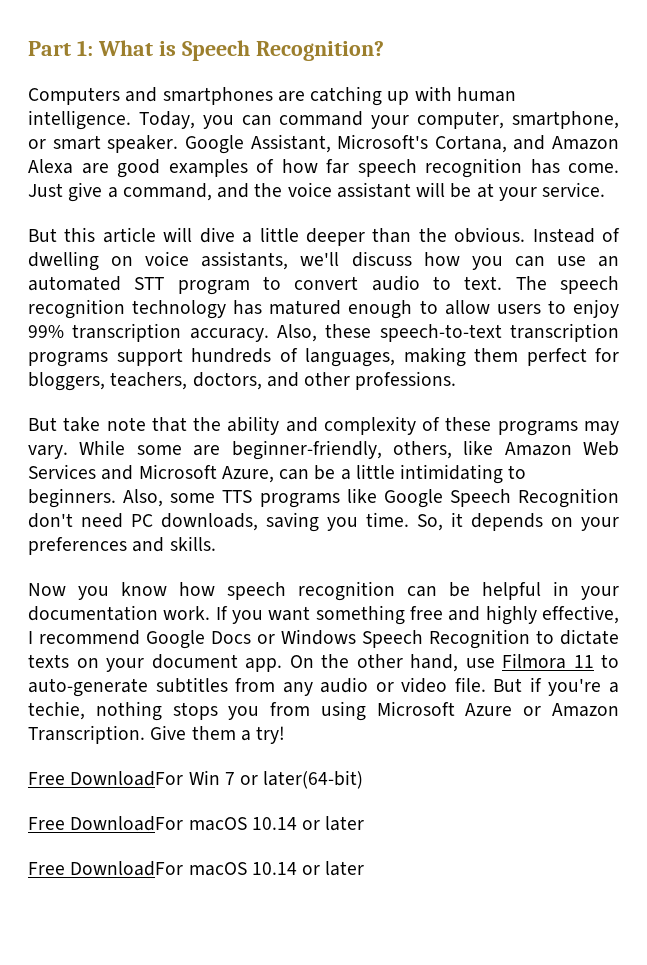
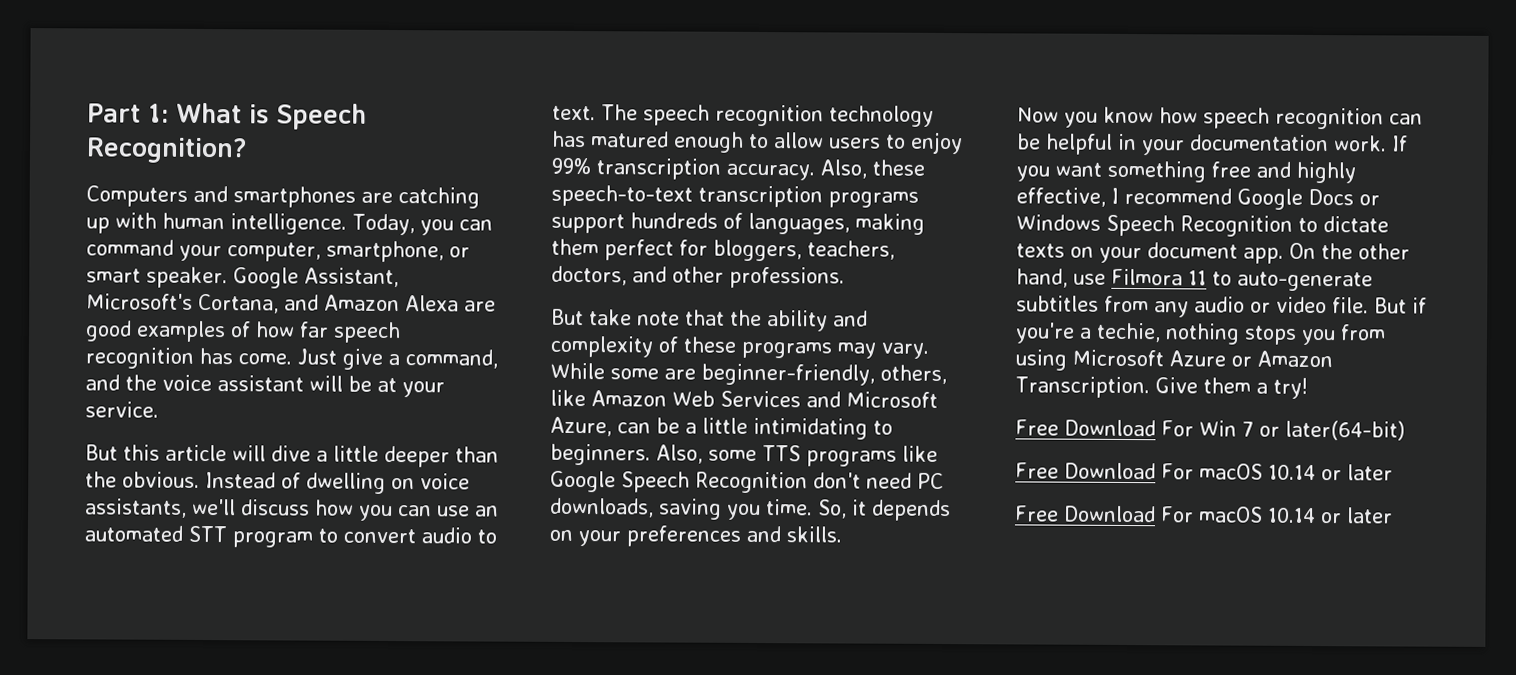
[70,771,184,786] DownloadFor -> [1064,419,1194,437] Download For
[70,816,184,831] DownloadFor -> [1064,462,1194,480] Download For
[70,861,184,876] DownloadFor -> [1064,505,1194,523] Download For

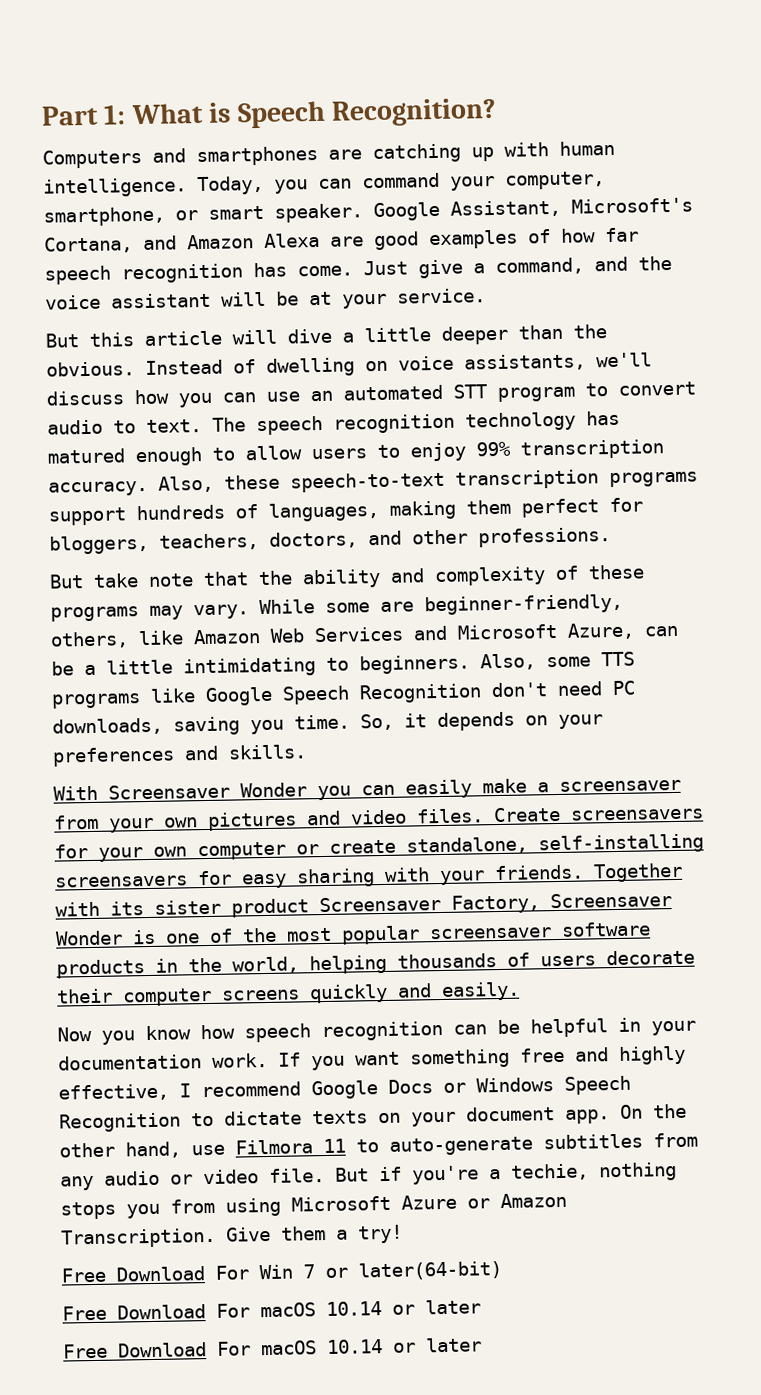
(842, 534) none -> [53,778,681,801] [53,806,704,833] [54,833,704,862] [55,862,683,889] [55,892,672,918] [55,921,651,946] [56,949,695,979] [56,981,520,1007] // With Screensaver Wonder you can easily make a screensaver from your own pictures and video files. Create screensavers for your own computer or create standalone, self-installing screensavers for easy sharing with your friends. Together with its sister product Screensaver Factory, Screensaver Wonder is one of the most popular screensaver software products in the world, helping thousands of users decorate their computer screens quickly and easily.

